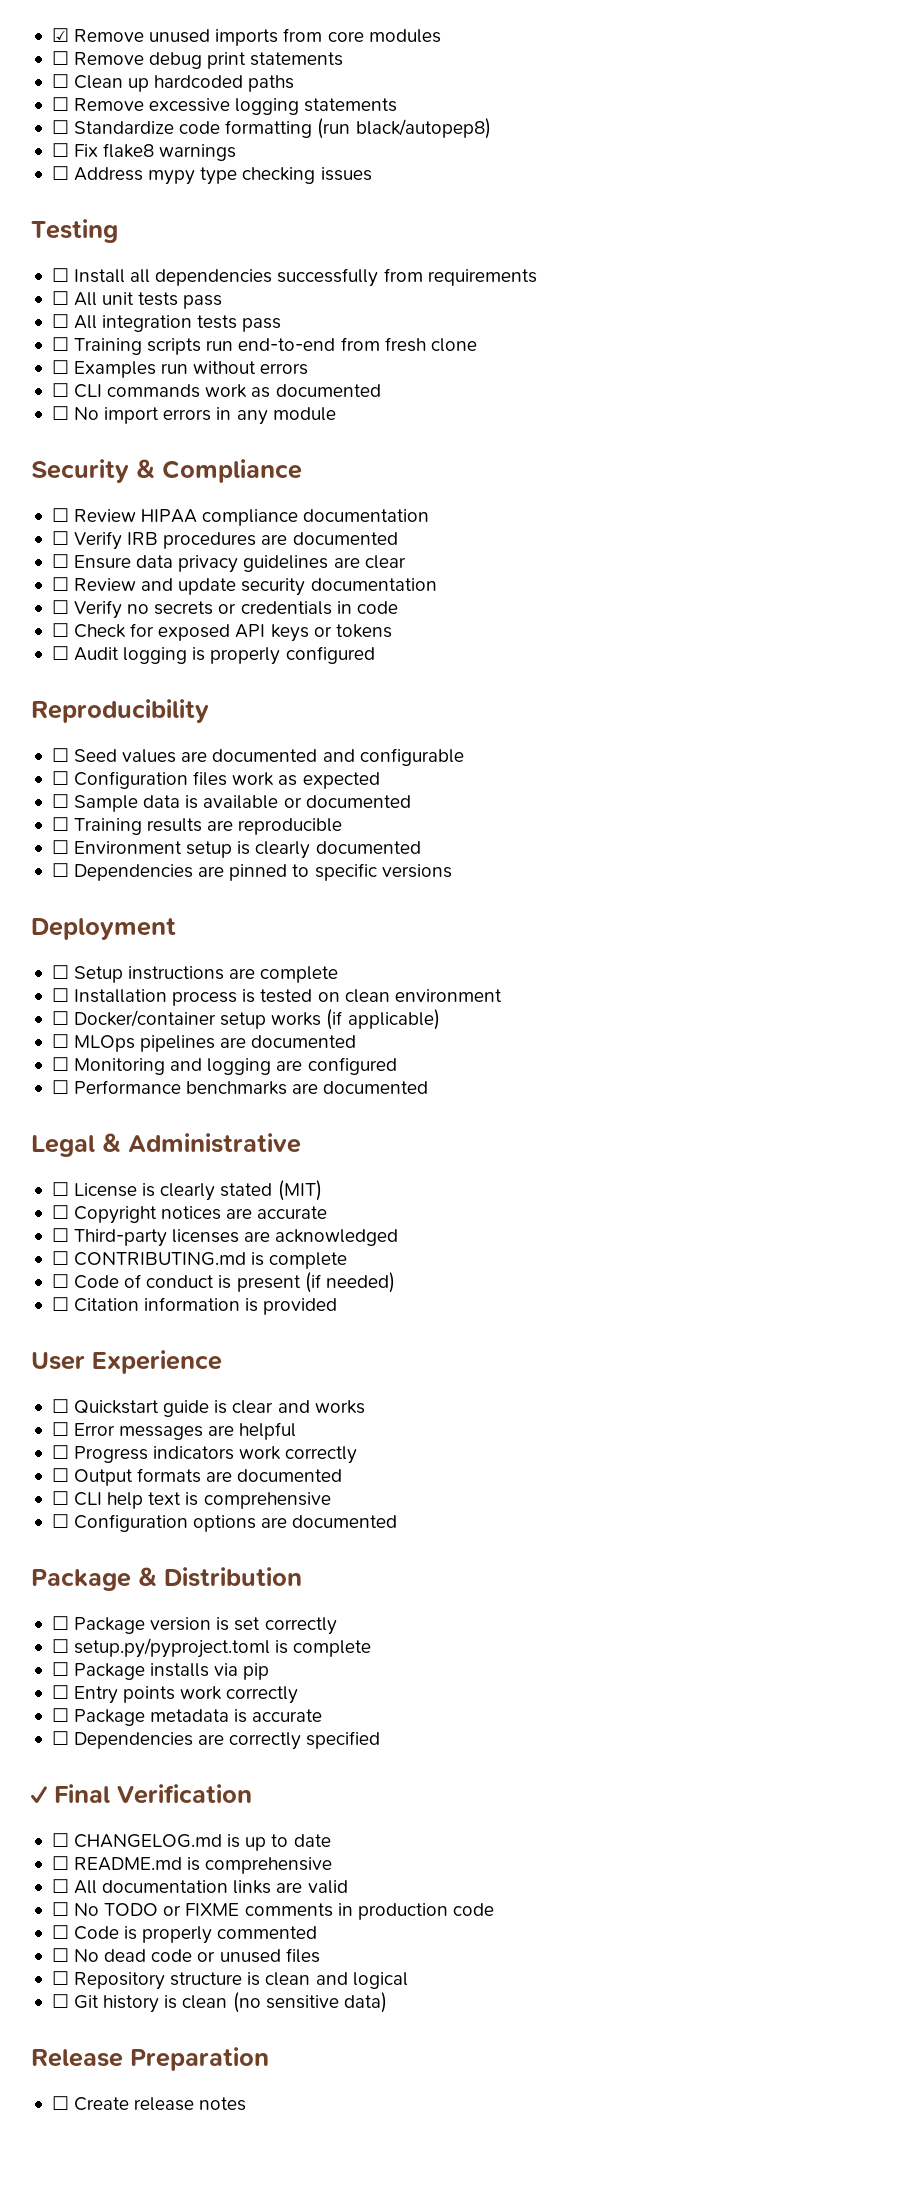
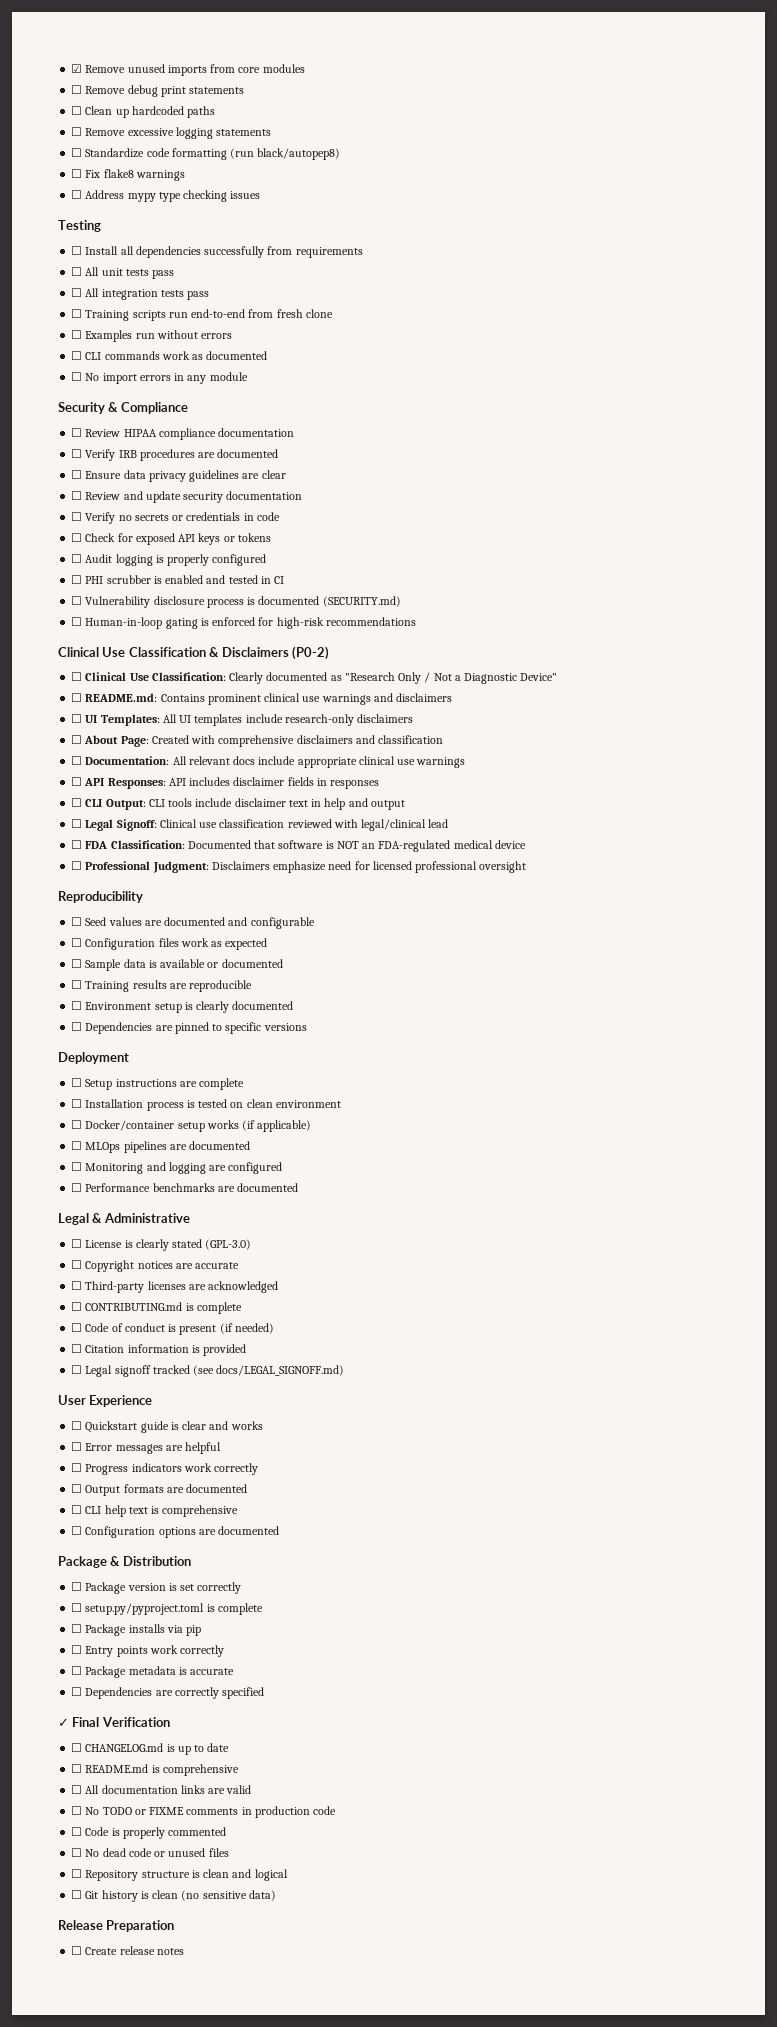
(375, 655) none -> [71,575,285,584] [71,596,401,608] [71,617,416,629] [58,646,329,660] [71,672,558,684] [71,693,453,705] [71,714,414,726] [71,735,444,747] [71,756,466,768] [71,777,380,789] [71,798,405,810] [71,819,449,831] [71,840,526,852] [71,861,527,873] // ☐ PHI scrubber is enabled and tested in CI // ☐ Vulnerability disclosure process is documented (SECURITY.md) // ☐ Human-in-loop gating is enforced for high-risk recommendations // Clinical Use Classification & Disclaimers (P0-2) // ☐ Clinical Use Classification: Clearly documented as "Research Only / Not a Diagnostic Device" // ☐ README.md: Contains prominent clinical use warnings and disclaimers // ☐ UI Templates: All UI templates include research-only disclaimers // ☐ About Page: Created with comprehensive disclaimers and classification // ☐ Documentation: All relevant docs include appropriate clinical use warnings // ☐ API Responses: API includes disclaimer fields in responses // ☐ CLI Output: CLI tools include disclaimer text in help and output // ☐ Legal Signoff: Clinical use classification reviewed with legal/clinical lead // ☐ FDA Classification: Documented that software is NOT an FDA-regulated medical device // ☐ Professional Judgment: Disclaimers emphasize need for licensed professional oversight
[277,1180,322,1201] (MIT) -> [205,1239,252,1250] (GPL-3.0)
(338, 1306) none -> [71,1365,345,1377] // ☐ Legal signoff tracked (see docs/LEGAL_SIGNOFF.md)

